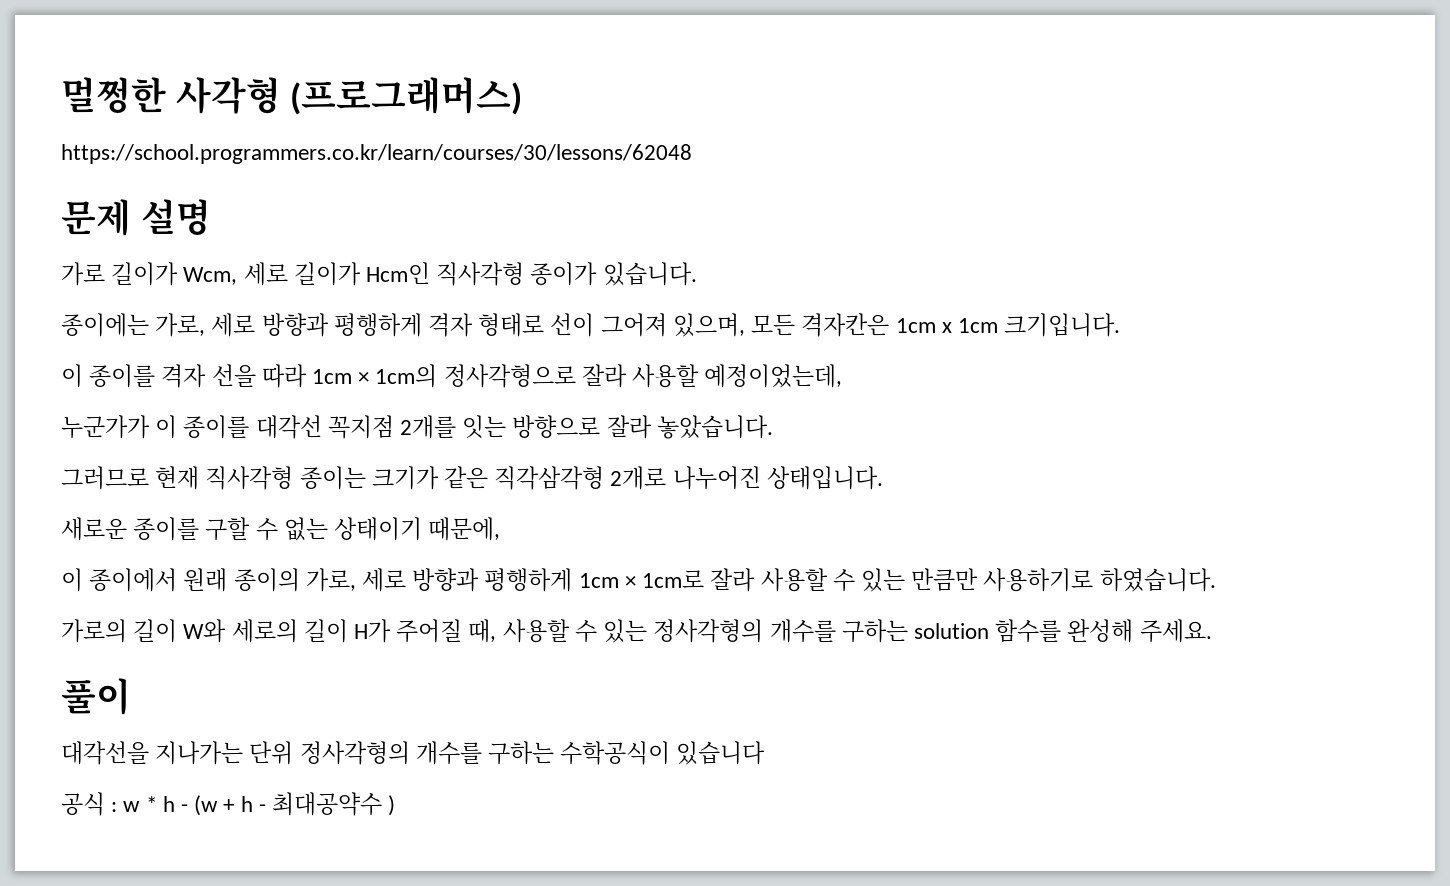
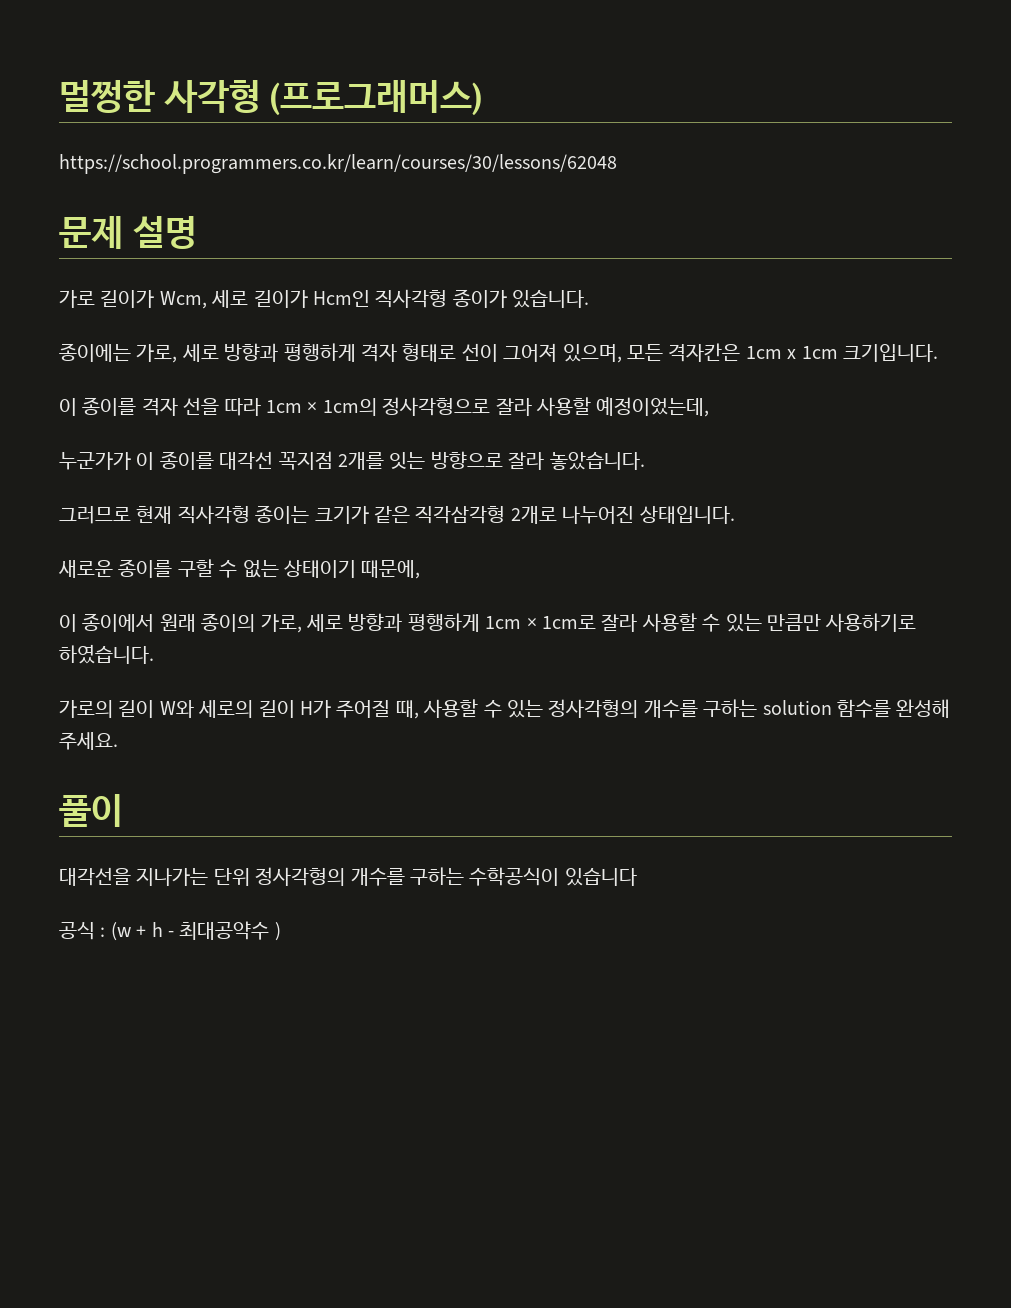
[123,796,189,812] w * h - -> (106, 932) none

